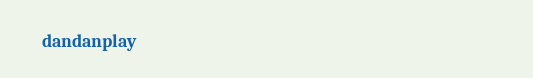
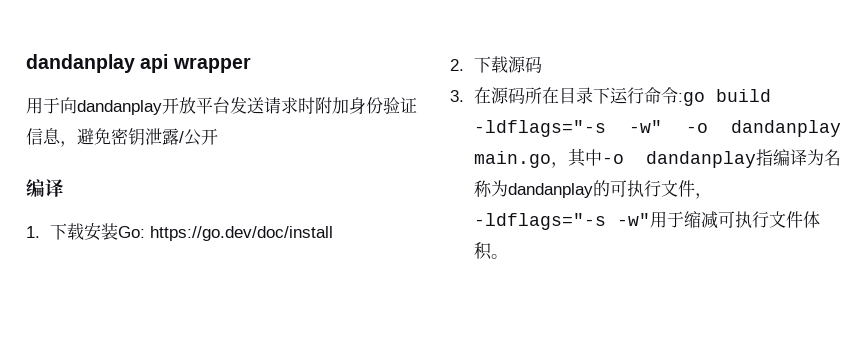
[42,34,137,51] dandanplay -> [26,54,251,73] [26,97,417,115] [26,128,218,147] [26,179,64,197] [26,223,333,241] [450,56,542,73] [450,87,771,106] [473,120,841,137] [473,148,841,168] [473,180,712,199] [473,211,820,230] [473,242,508,260] dandanplay api wrapper // 用于向dandanplay开放平台发送请求时附加身份验证信息，避免密钥泄露/公开 // 编译 // 1.下载安装Go: https://go.dev/doc/install // 2.下载源码 // 3.在源码所在目录下运行命令:go build -ldflags="-s -w" -o dandanplay main.go，其中-o dandanplay指编译为名称为dandanplay的可执行文件，-ldflags="-s -w"用于缩减可执行文件体积。

